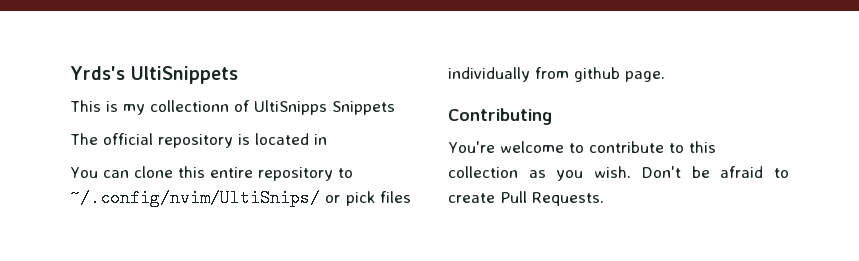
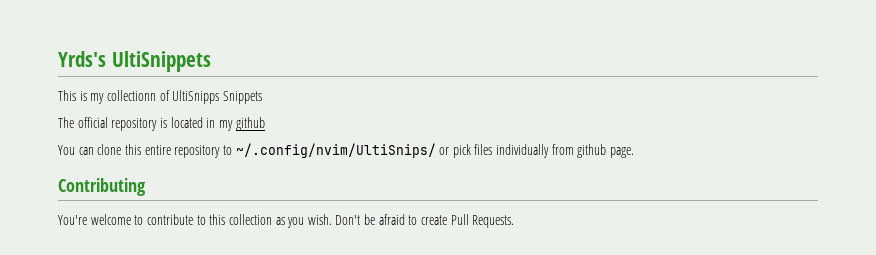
(327, 139) none -> [218,117,265,131] my github

